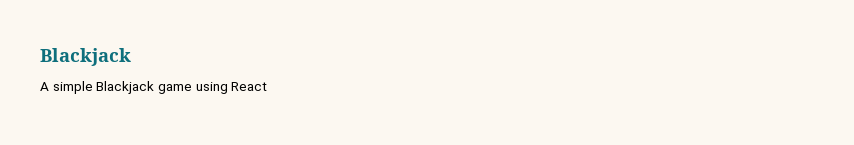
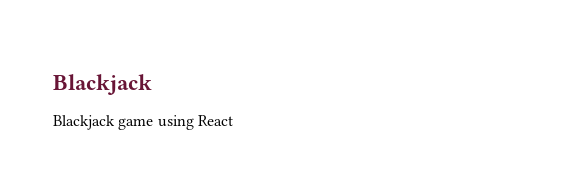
[40,81,93,94] A simple -> (152, 84) none

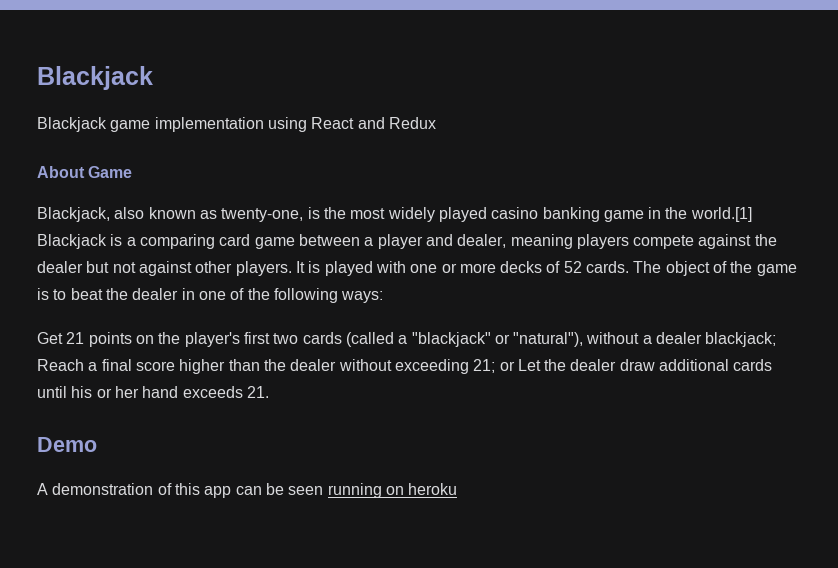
(154, 124) none -> [154,117,264,132] implementation
(233, 120) none -> [357,117,436,129] [37,166,133,178] [37,207,752,222] [37,234,777,249] [37,261,797,276] [37,288,384,303] [37,332,777,347] [37,359,773,374] [37,386,269,398] [37,437,97,452] [37,483,458,498] and Redux // About Game // Blackjack, also known as twenty-one, is the most widely played casino banking game in the world.[1] Blackjack is a comparing card game between a player and dealer, meaning players compete against the dealer but not against other players. It is played with one or more decks of 52 cards. The object of the game is to beat the dealer in one of the following ways: // Get 21 points on the player's first two cards (called a "blackjack" or "natural"), without a dealer blackjack; Reach a final score higher than the dealer without exceeding 21; or Let the dealer draw additional cards until his or her hand exceeds 21. // Demo // A demonstration of this app can be seen running on heroku

